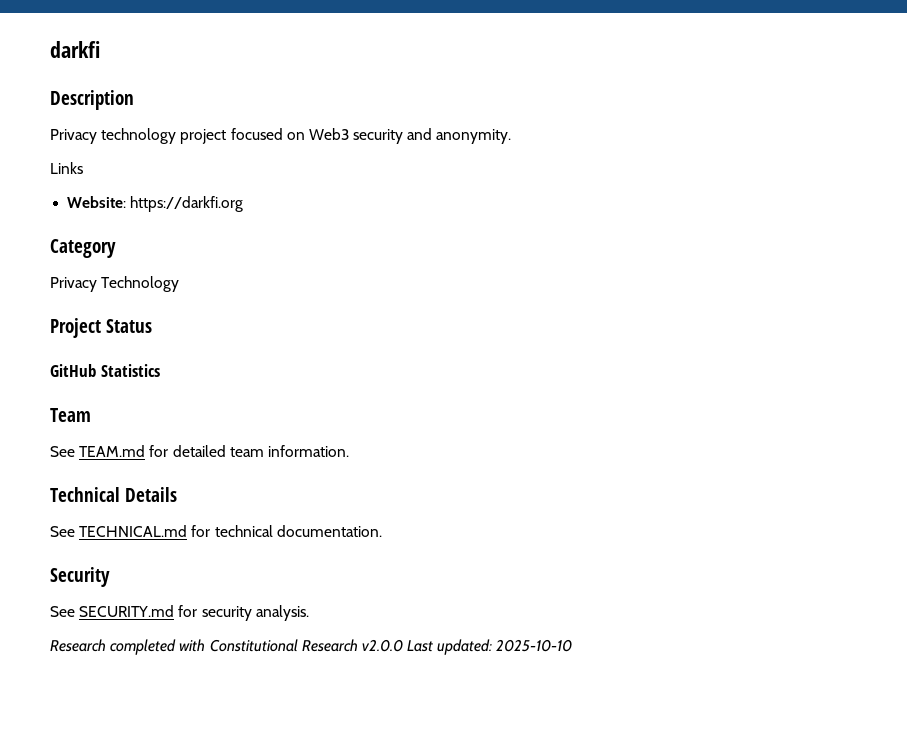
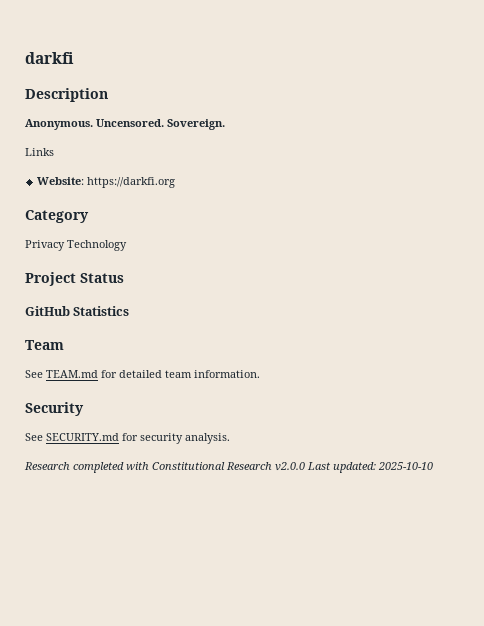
[50,128,512,144] Privacy technology project focused on Web3 security and anonymity. -> [25,119,225,130] Anonymous. Uncensored. Sovereign.
[50,487,178,502] [50,525,382,537] // Technical Details // See TECHNICAL.md for technical documentation. -> (260, 374) none

